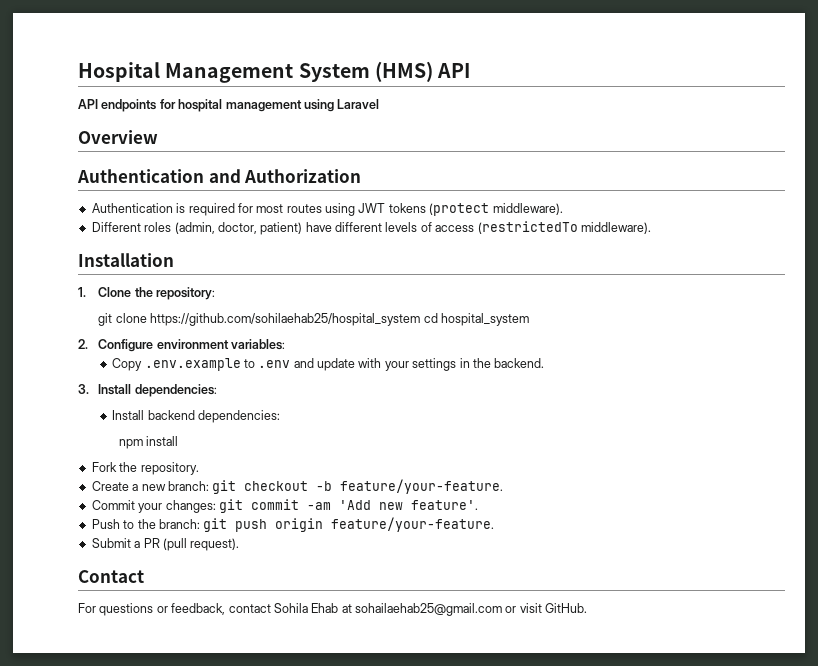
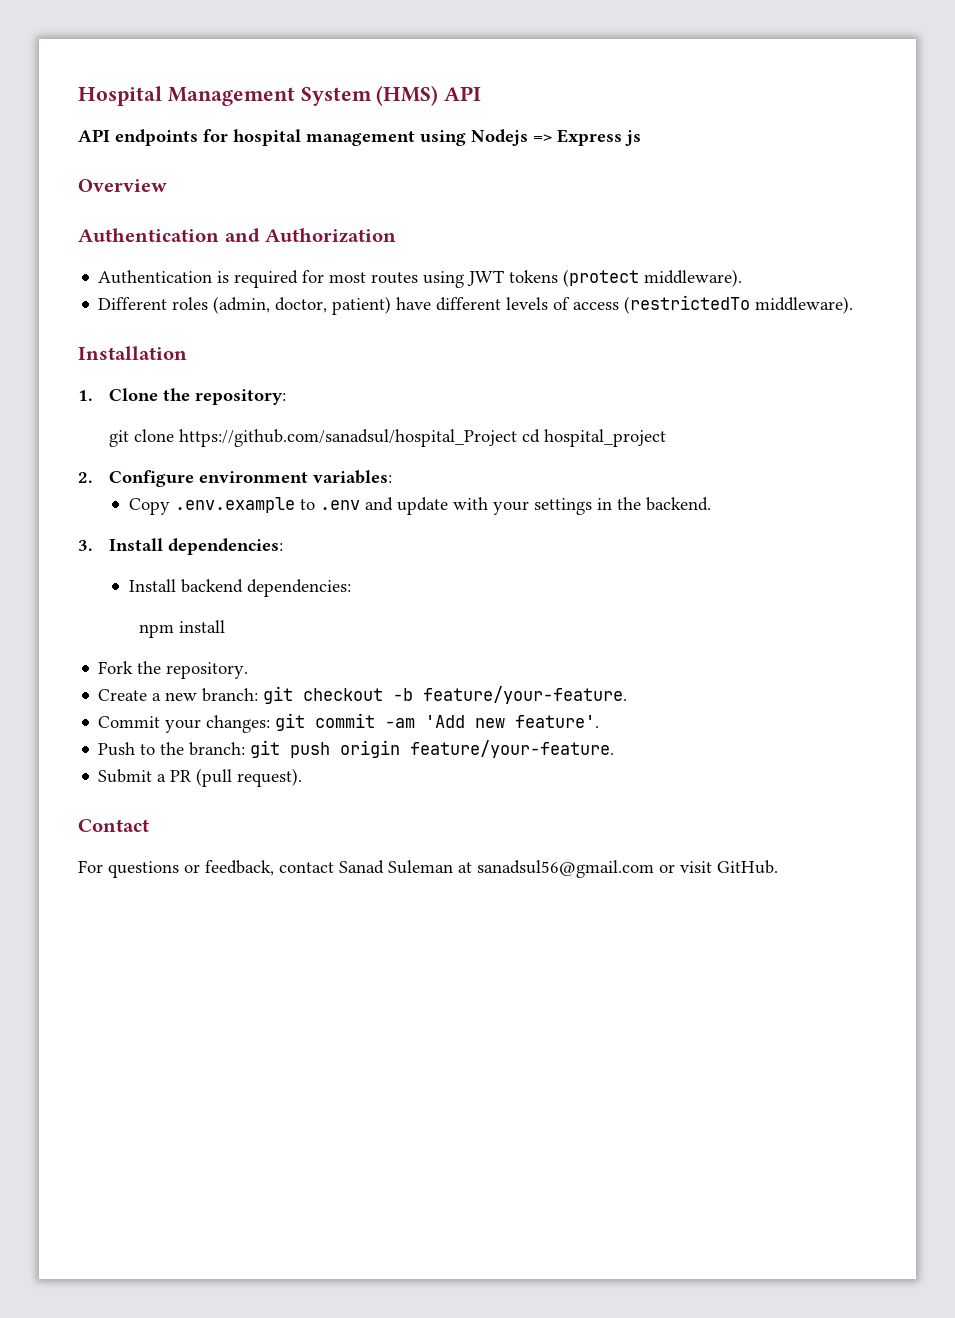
[337,99,380,109] Laravel -> [471,129,641,146] Nodejs => Express js
[150,313,529,326] https://github.com/sohilaehab25/hospital_system cd hospital_system -> [178,429,666,447] https://github.com/sanadsul/hospital_Project cd hospital_project
[273,603,502,616] Sohila Ehab at sohailaehab25@gmail.com -> [339,860,654,878] Sanad Suleman at sanadsul56@gmail.com

